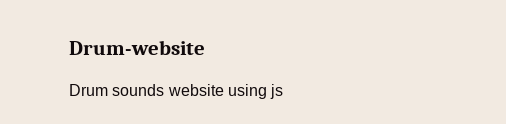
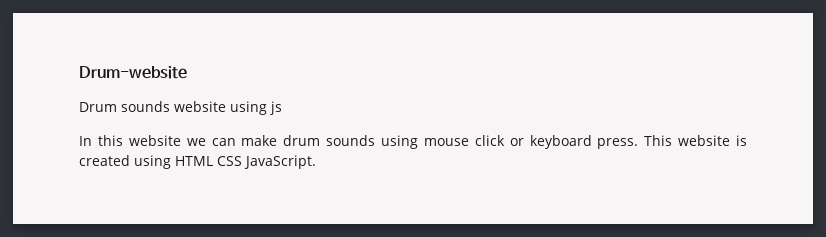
(284, 91) none -> [79,135,747,149] [79,155,316,169] // In this website we can make drum sounds using mouse click or keyboard press. This website is created using HTML CSS JavaScript.

